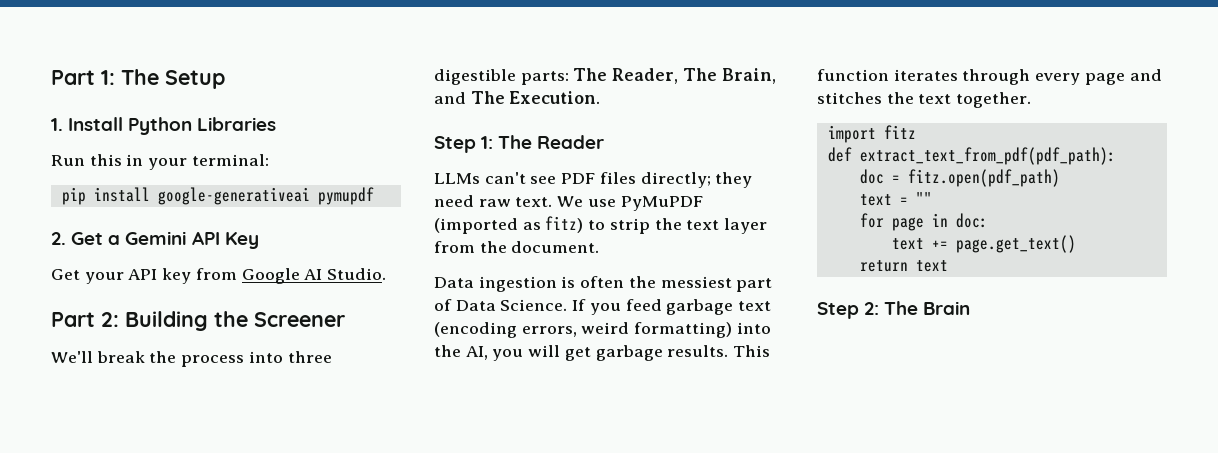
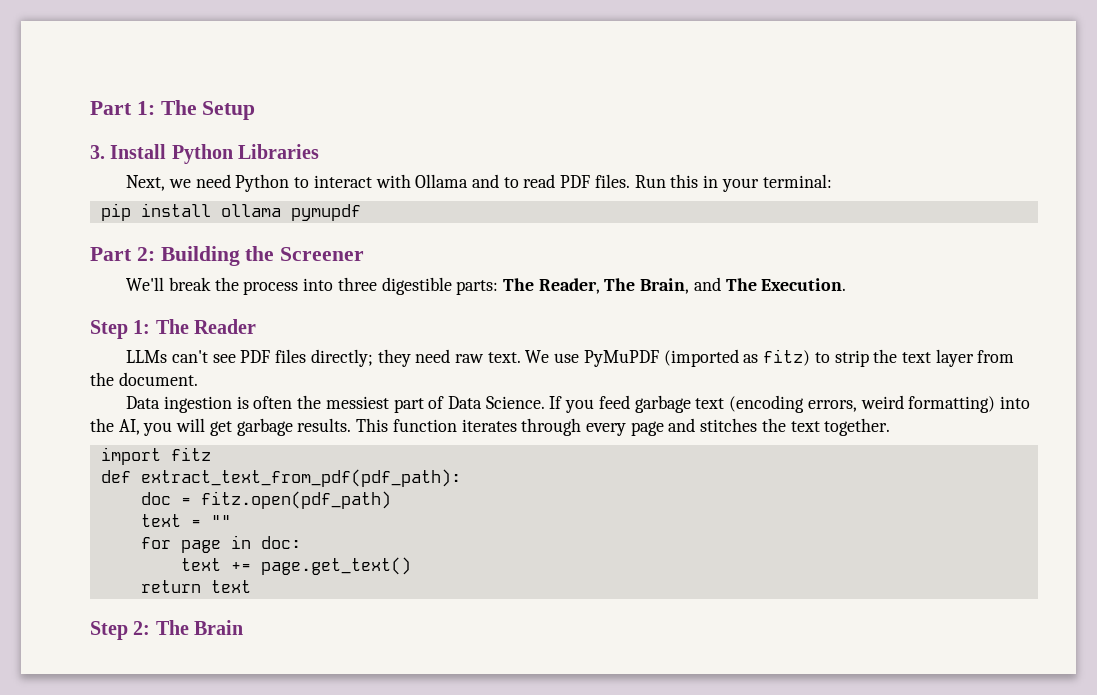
[51,118,63,131] 1. -> [90,145,105,159] 3.
(277, 124) none -> [126,174,630,192] Next, we need Python to interact with Ollama and to read PDF files.
[157,187,310,205] google-generativeai -> [220,204,281,217] ollama
[51,231,259,249] [51,268,387,284] // 2. Get a Gemini API Key // Get your API key from Google AI Studio. -> (361, 212) none

